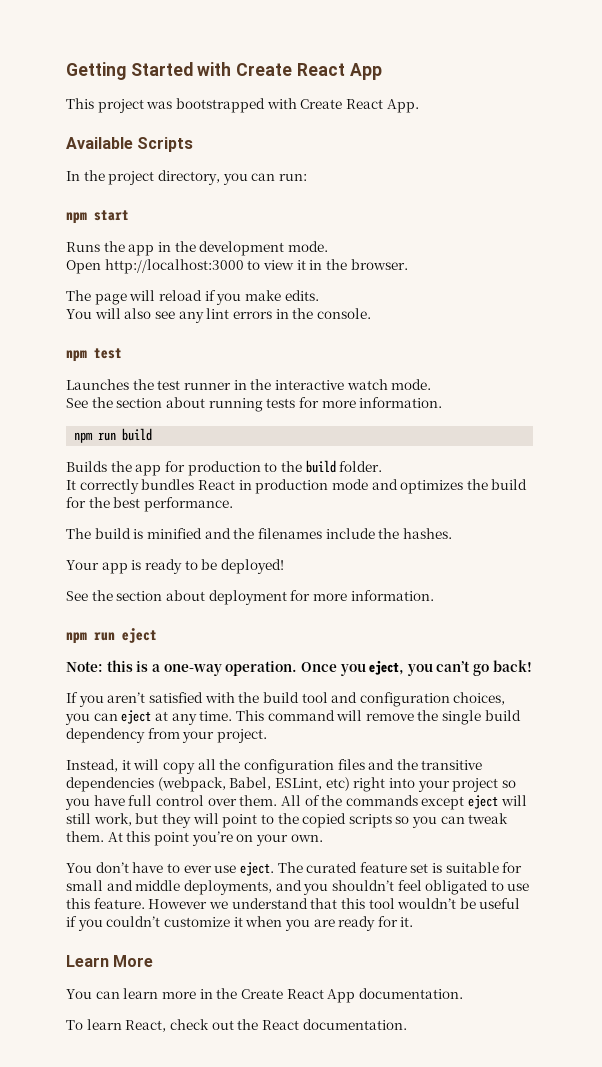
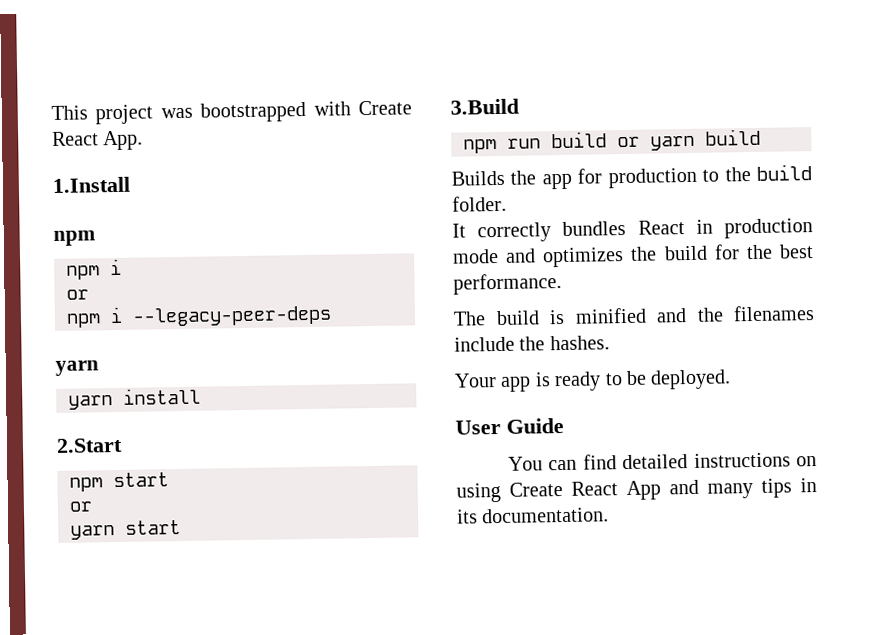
[66,62,382,80] Getting Started with Create React App // -> (51, 112) none
[66,137,194,152] [66,170,307,185] [66,210,129,224] [66,241,328,256] [66,259,408,274] [66,290,319,305] [66,308,371,323] [66,348,122,362] [66,379,432,390] [66,397,443,412] Available Scripts // In the project directory, you can run: // npm start // Runs the app in the development mode. // Open http://localhost:3000 to view it in the browser. // The page will reload if you make edits. // You will also see any lint errors in the console. // npm test // Launches the test runner in the interactive watch mode. // See the section about running tests for more information. -> [52,176,130,193] [53,230,96,246] [66,258,122,280] [66,289,89,300] [66,305,332,328] [55,360,99,376] [68,387,201,410] [56,437,123,453] [69,472,169,492] [69,501,93,512] [70,520,181,540] [450,98,519,115] 1.Install // npm // npm i // or // npm i --legacy-peer-deps // yarn // yarn install // 2.Start // npm start // or // yarn start // 3.Build
(153, 434) none -> [617,128,761,151] or yarn build
[220,559,284,574] [66,590,434,605] [66,628,157,644] [66,660,532,676] [66,692,506,707] [65,710,521,725] [66,728,267,743] [66,759,483,774] [66,777,516,792] [65,795,527,810] [66,813,509,828] [66,831,323,846] [66,862,523,876] [66,880,530,895] [66,898,521,909] [66,916,414,931] [66,955,154,967] [66,988,463,1003] [66,1019,299,1032] deployed! // See the section about deployment for more information. // npm run eject // Note: this is a one-way operation. Once you eject, you can’t go back! // If you aren’t satisfied with the build tool and configuration choices, you can eject at any time. This command will remove the single build dependency from your project. // Instead, it will copy all the configuration files and the transitive dependencies (webpack, Babel, ESLint, etc) right into your project so you have full control over them. All of the commands except eject will still work, but they will point to the copied scripts so you can tweak them. At this point you’re on your own. // You don’t have to ever use eject. The curated feature set is suitable for small and middle deployments, and you shouldn’t feel obligated to use this feature. However we understand that this tool wouldn’t be useful if you couldn’t customize it when you are ready for it. // Learn More // You can learn more in the Create React App documentation. // To learn React, check out the React -> [650,369,732,390] [455,417,564,435] [507,452,817,471] [456,478,817,503] [457,509,478,524] deployed. // User Guide // You can find detailed instructions on using Create React App and many tips in its

